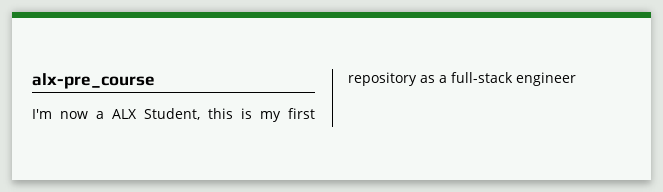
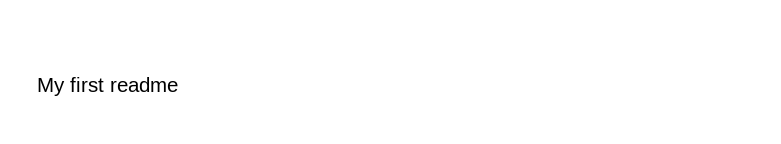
[32,73,155,89] [32,108,315,122] [348,72,576,86] alx-pre_course // I'm now a ALX Student, this is my first repository as a full-stack engineer -> [37,77,178,96] My first readme

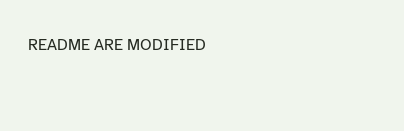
[37,77,178,96] My first readme -> [28,39,207,50] README ARE MODIFIED

